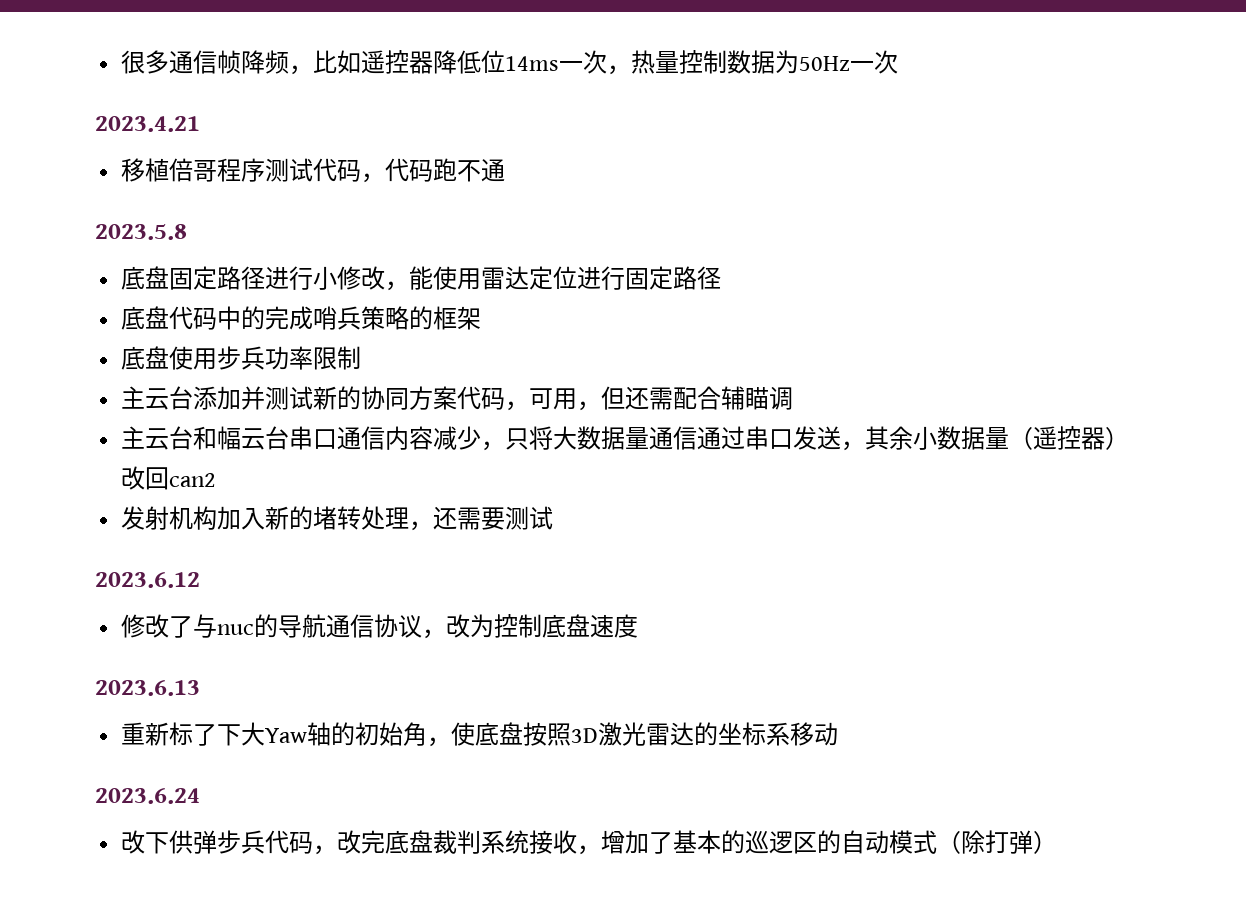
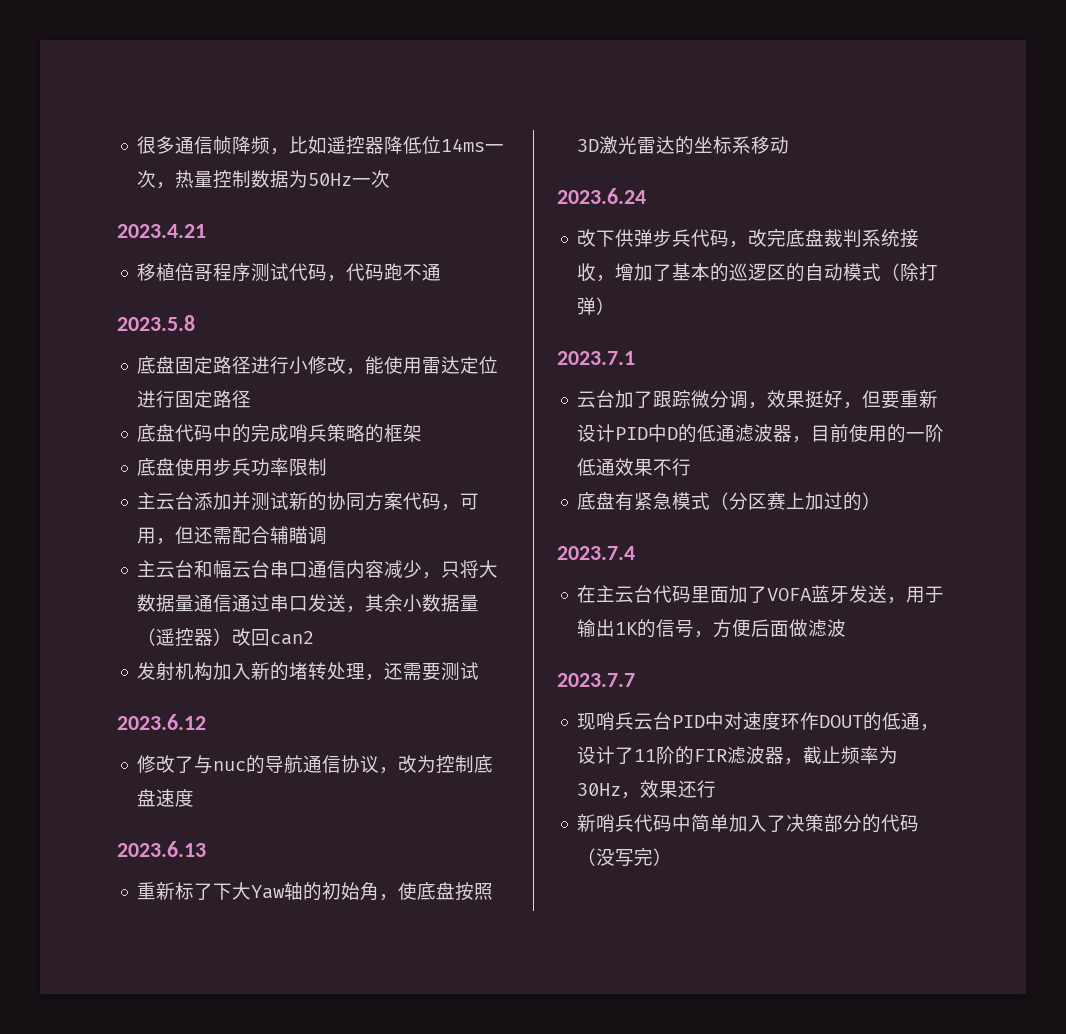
(1058, 842) none -> [557,351,635,365] [577,390,939,409] [577,424,945,443] [577,458,692,476] [577,492,882,511] [557,546,635,560] [577,585,945,604] [577,619,847,638] [557,673,635,687] [577,712,940,731] [577,746,899,765] [577,780,717,799] [577,814,920,833] [577,848,673,867] // 2023.7.1 // 云台加了跟踪微分调，效果挺好，但要重新设计PID中D的低通滤波器，目前使用的一阶低通效果不行 // 底盘有紧急模式（分区赛上加过的） // 2023.7.4 // 在主云台代码里面加了VOFA蓝牙发送，用于输出1K的信号，方便后面做滤波 // 2023.7.7 // 现哨兵云台PID中对速度环作DOUT的低通，设计了11阶的FIR滤波器，截止频率为30Hz，效果还行 // 新哨兵代码中简单加入了决策部分的代码（没写完）

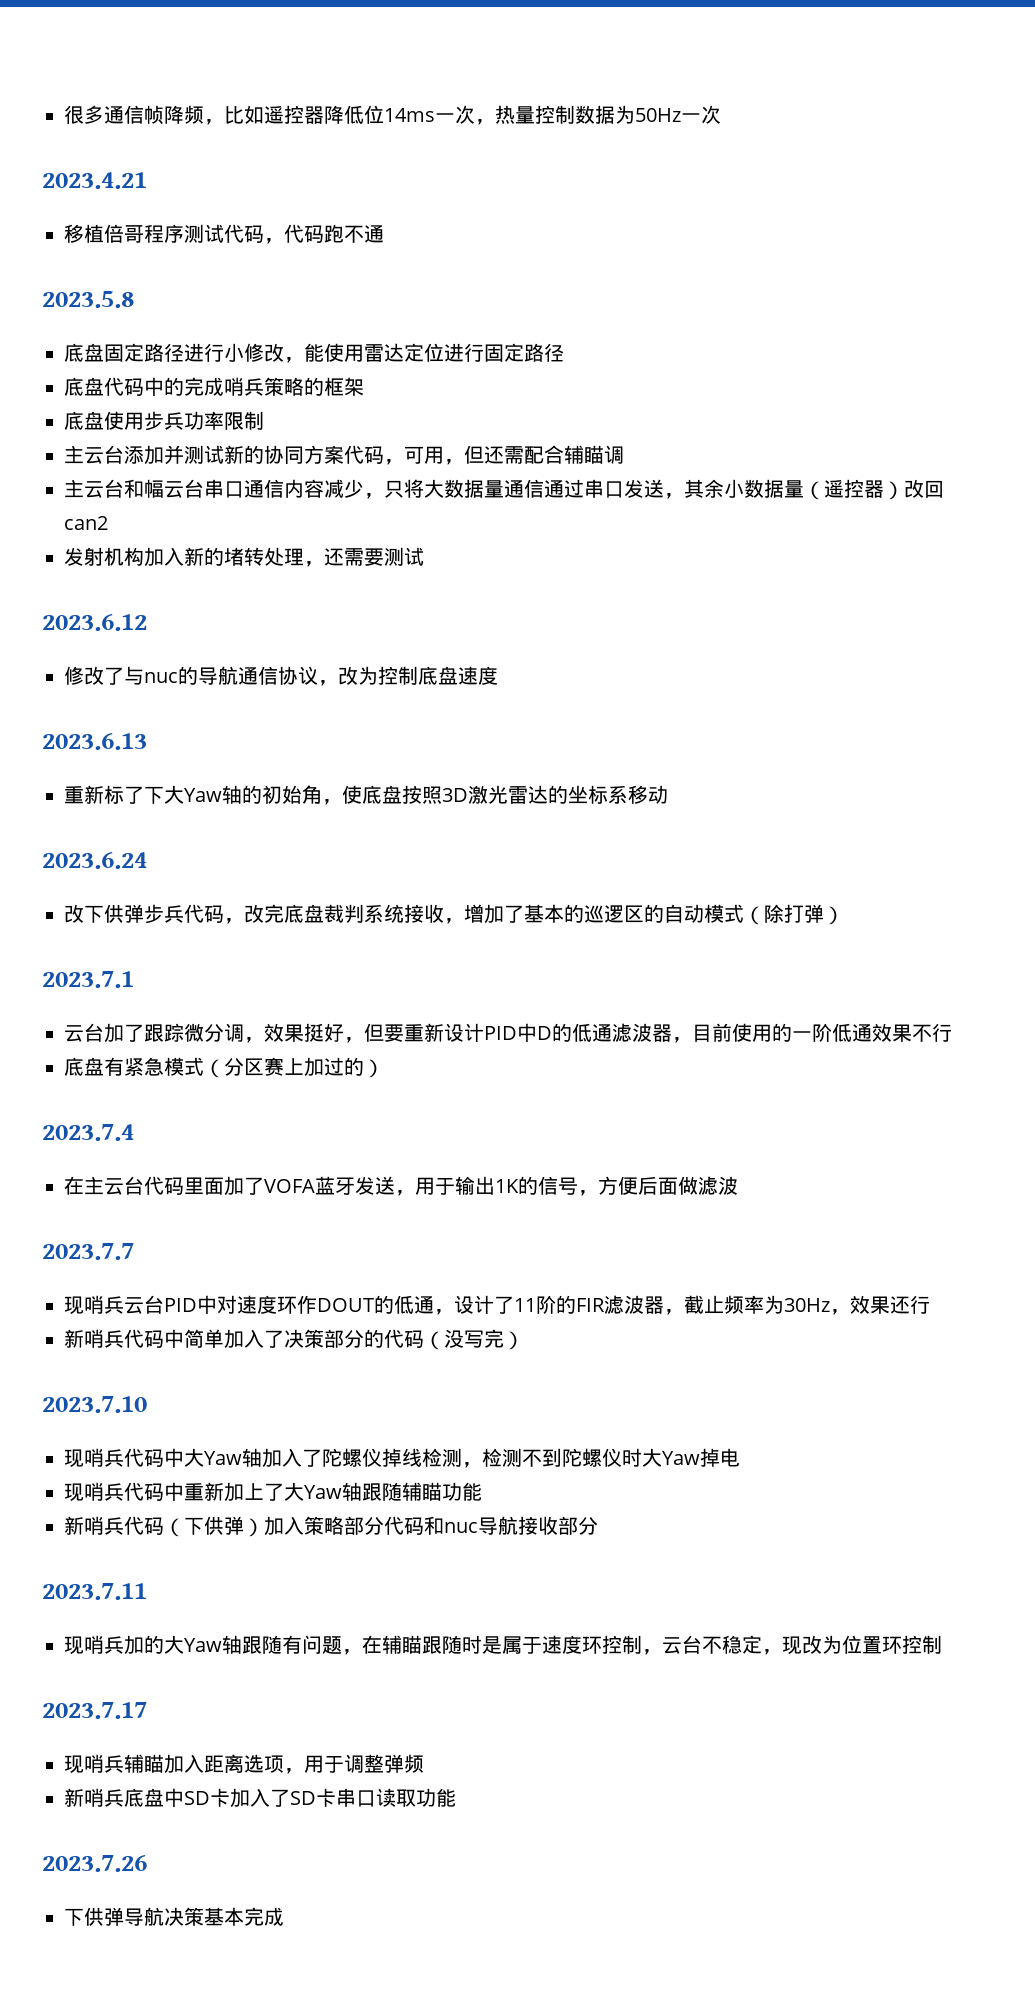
(673, 857) none -> [42,1396,147,1413] [64,1448,740,1468] [64,1482,482,1502] [64,1516,598,1537] [42,1583,147,1600] [64,1635,942,1655] [42,1702,147,1719] [64,1754,424,1774] [64,1788,456,1808] [42,1855,147,1872] [64,1907,284,1926] // 2023.7.10 // 现哨兵代码中大Yaw轴加入了陀螺仪掉线检测，检测不到陀螺仪时大Yaw掉电 // 现哨兵代码中重新加上了大Yaw轴跟随辅瞄功能 // 新哨兵代码（下供弹）加入策略部分代码和nuc导航接收部分 // 2023.7.11 // 现哨兵加的大Yaw轴跟随有问题，在辅瞄跟随时是属于速度环控制，云台不稳定，现改为位置环控制 // 2023.7.17 // 现哨兵辅瞄加入距离选项，用于调整弹频 // 新哨兵底盘中SD卡加入了SD卡串口读取功能 // 2023.7.26 // 下供弹导航决策基本完成

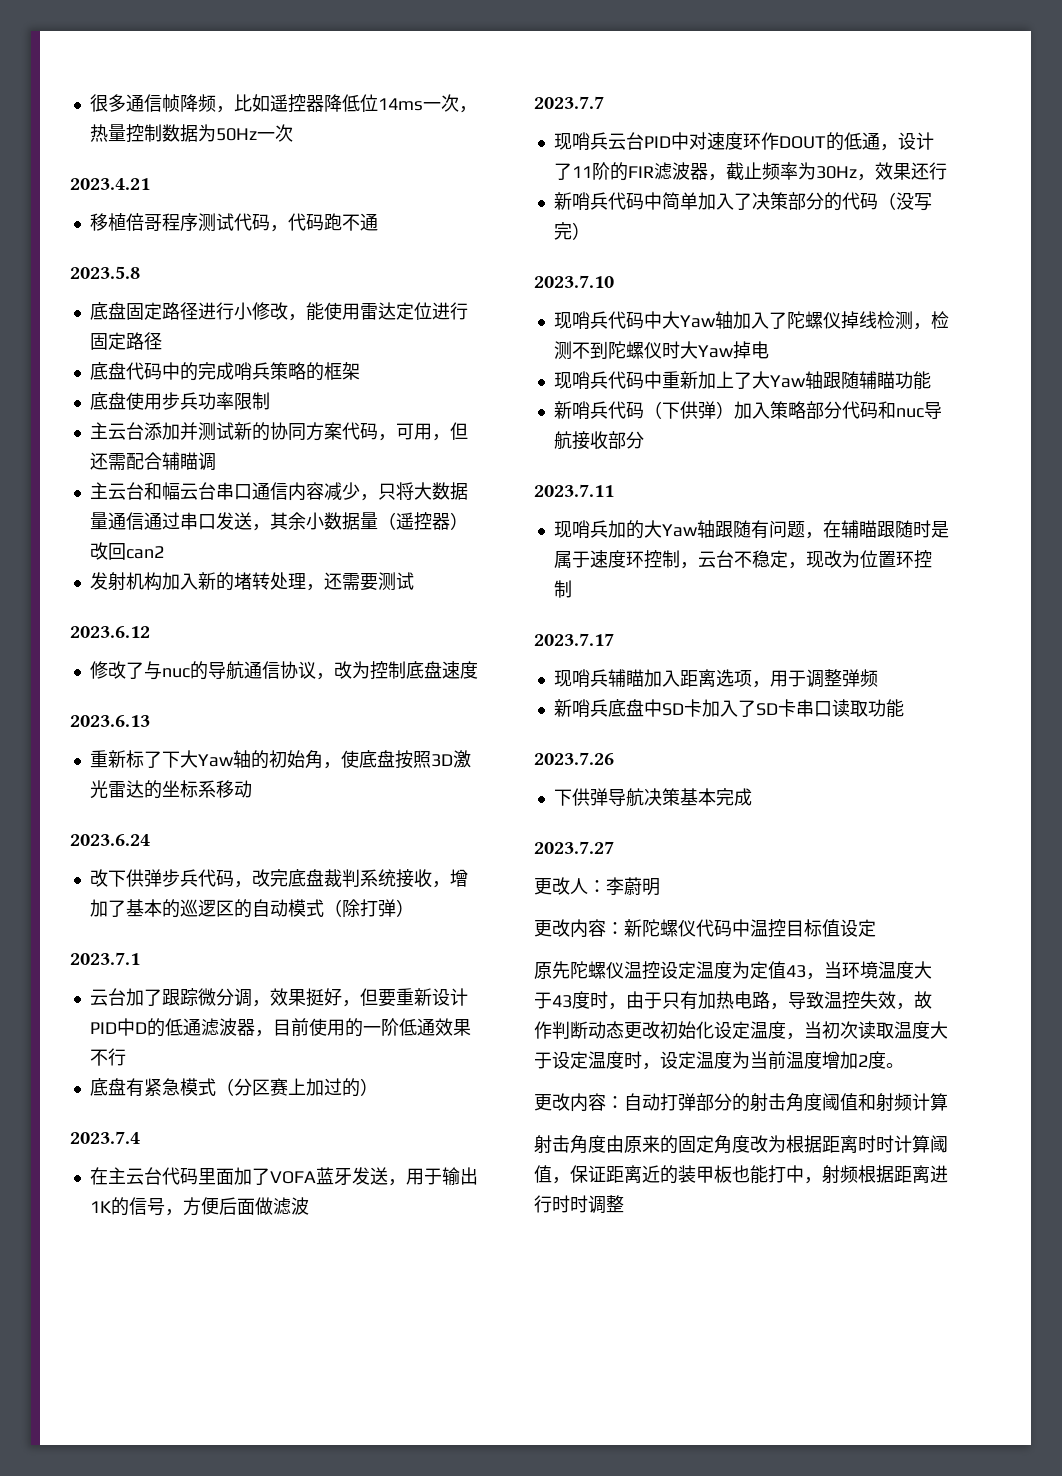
(284, 1916) none -> [534,841,614,854] [534,877,660,896] [534,919,876,938] [534,961,932,980] [534,991,932,1010] [534,1021,948,1040] [534,1051,904,1070] [534,1093,948,1112] [534,1135,948,1154] [534,1165,948,1184] [534,1195,624,1214] // 2023.7.27 // 更改人：李蔚明 // 更改内容：新陀螺仪代码中温控目标值设定 // 原先陀螺仪温控设定温度为定值43，当环境温度大于43度时，由于只有加热电路，导致温控失效，故作判断动态更改初始化设定温度，当初次读取温度大于设定温度时，设定温度为当前温度增加2度。 // 更改内容：自动打弹部分的射击角度阈值和射频计算 // 射击角度由原来的固定角度改为根据距离时时计算阈值，保证距离近的装甲板也能打中，射频根据距离进行时时调整

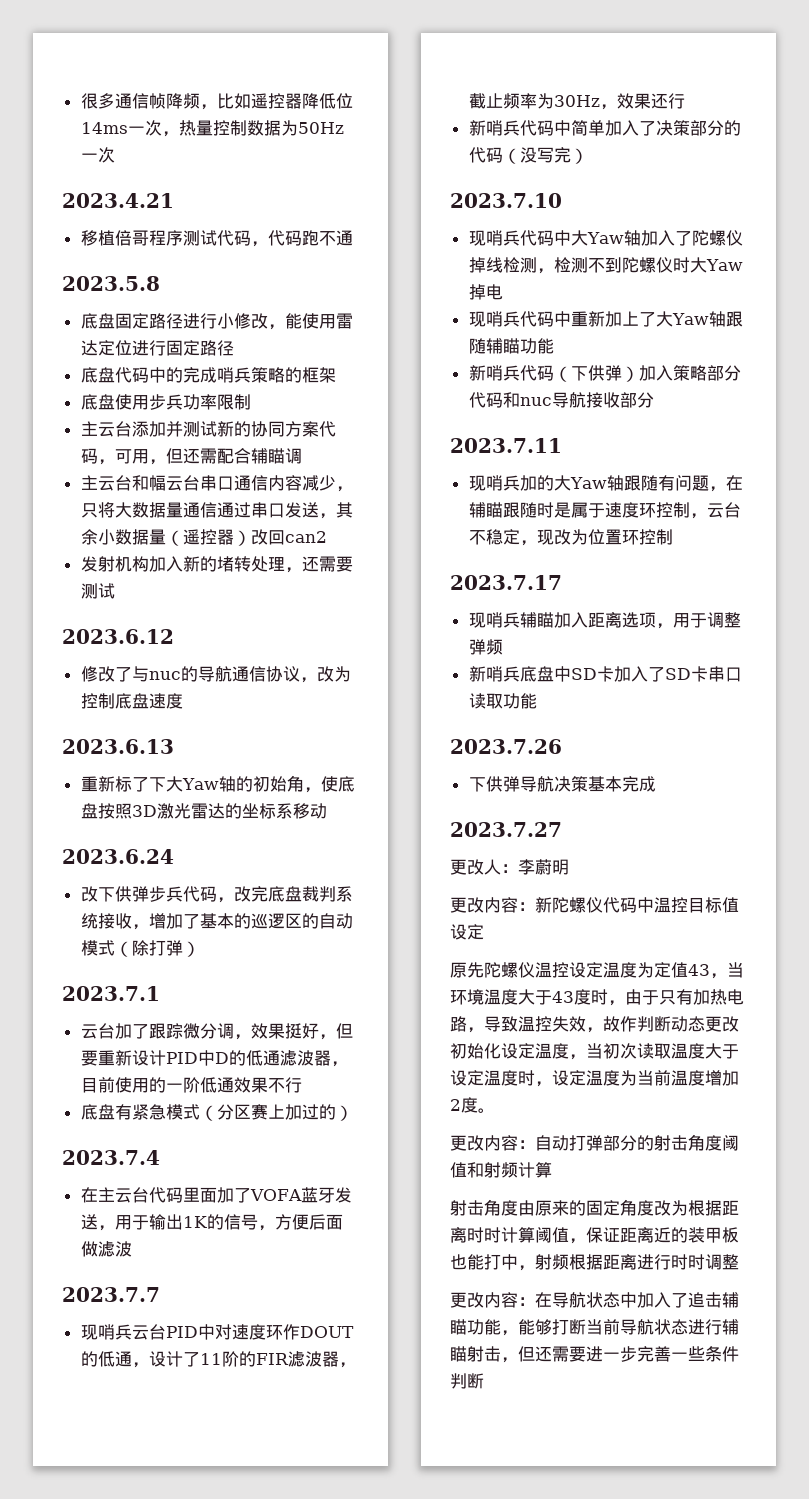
(624, 1204) none -> [450,1292,739,1308] [450,1319,739,1336] [450,1346,739,1363] [450,1373,484,1389] // 更改内容：在导航状态中加入了追击辅瞄功能，能够打断当前导航状态进行辅瞄射击，但还需要进一步完善一些条件判断

